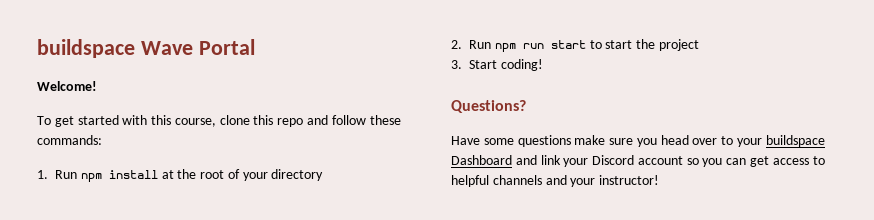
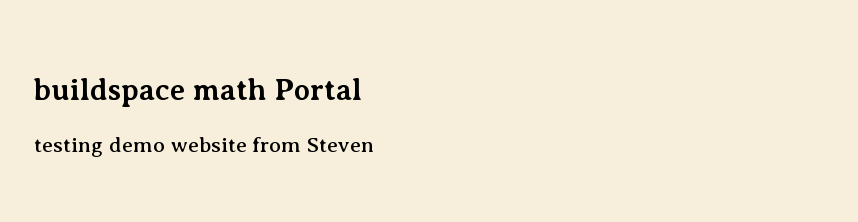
[37,39,193,58] buildspace Wave -> [34,78,267,107] buildspace math
[37,81,97,91] [37,115,401,127] [37,135,102,145] [37,169,324,182] [451,39,699,52] [451,59,543,71] [451,100,526,113] [451,135,825,147] [451,155,825,167] [451,175,660,187] Welcome! // To get started with this course, clone this repo and follow these commands: // 1. Run npm install at the root of your directory // 2. Run npm run start to start the project // 3. Start coding! // Questions? // Have some questions make sure you head over to your buildspace Dashboard and link your Discord account so you can get access to helpful channels and your instructor! -> [34,137,375,157] testing demo website from Steven

